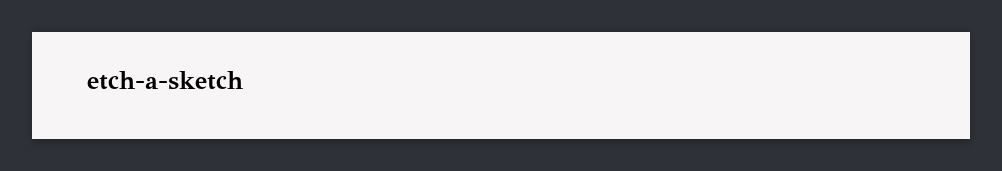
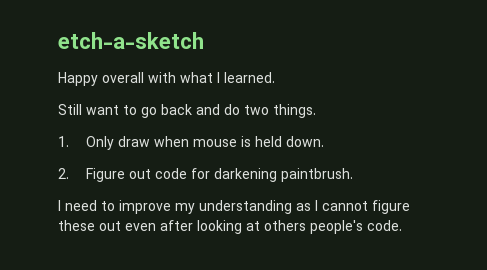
(243, 80) none -> [58,72,275,86] [58,104,316,118] [58,136,324,150] [58,168,353,182] [58,200,410,214] [58,220,402,234] // Happy overall with what I learned. // Still want to go back and do two things. // 1. Only draw when mouse is held down. // 2. Figure out code for darkening paintbrush. // I need to improve my understanding as I cannot figure these out even after looking at others people's code.

